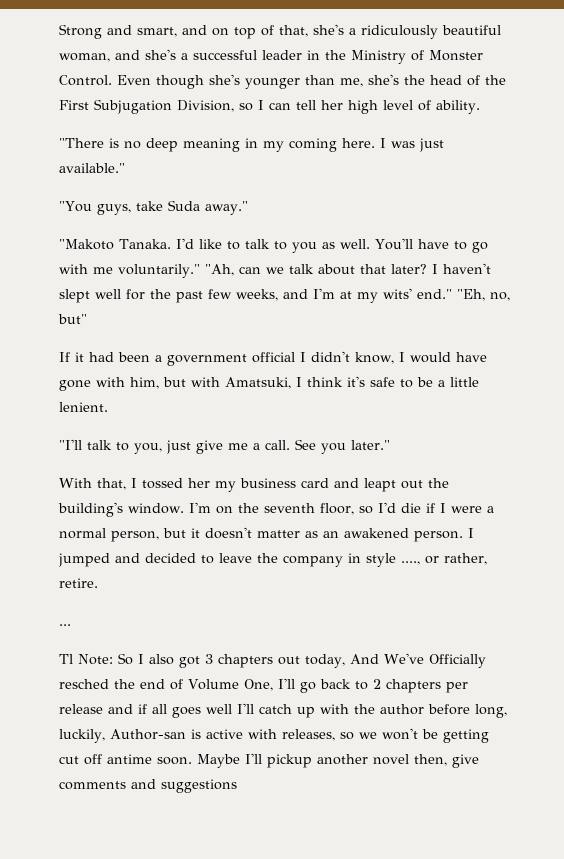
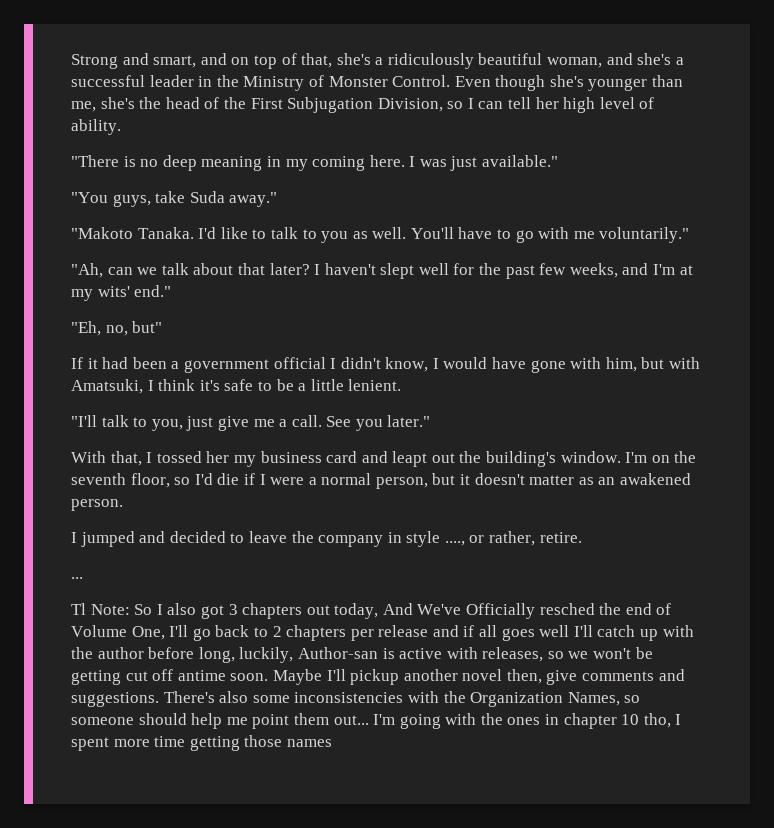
(200, 271) none -> (690, 235) //
(452, 294) none -> (172, 291) //
(463, 536) none -> (123, 505) //
[161,779,237,793] suggestions -> [71,691,641,707] [71,713,682,729] [71,735,332,751] suggestions. There's also some inconsistencies with the Organization Names, so someone should help me point them out... I'm going with the ones in chapter 10 tho, I spent more time getting those names

